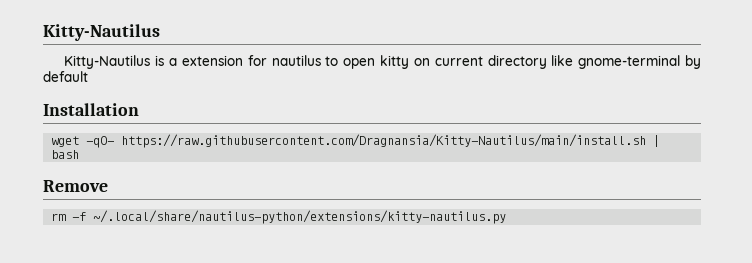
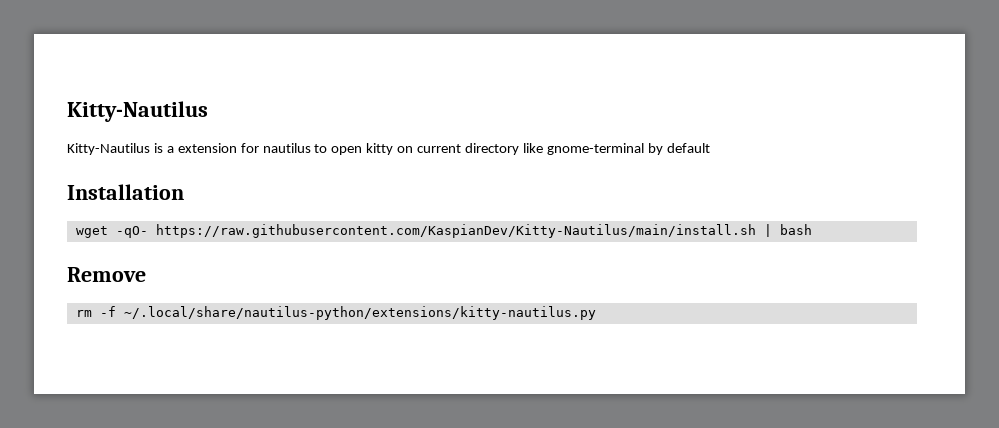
[121,134,647,148] https://raw.githubusercontent.com/Dragnansia/Kitty-Nautilus/main/install.sh -> [155,224,756,238] https://raw.githubusercontent.com/KaspianDev/Kitty-Nautilus/main/install.sh

